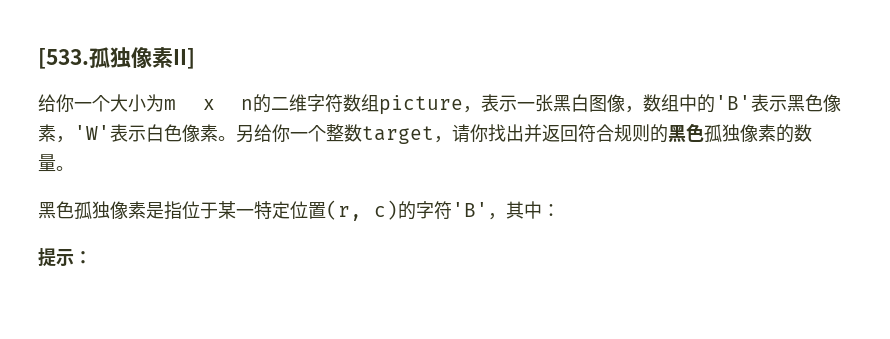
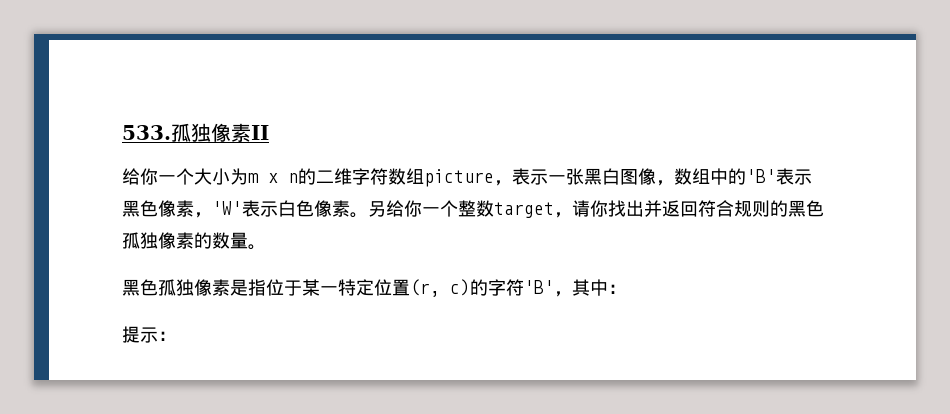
[38,47,195,69] [533.孤独像素II] -> [122,123,269,142] 533.孤独像素II

